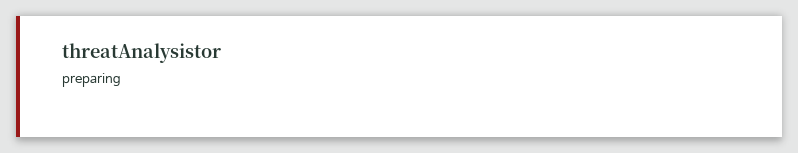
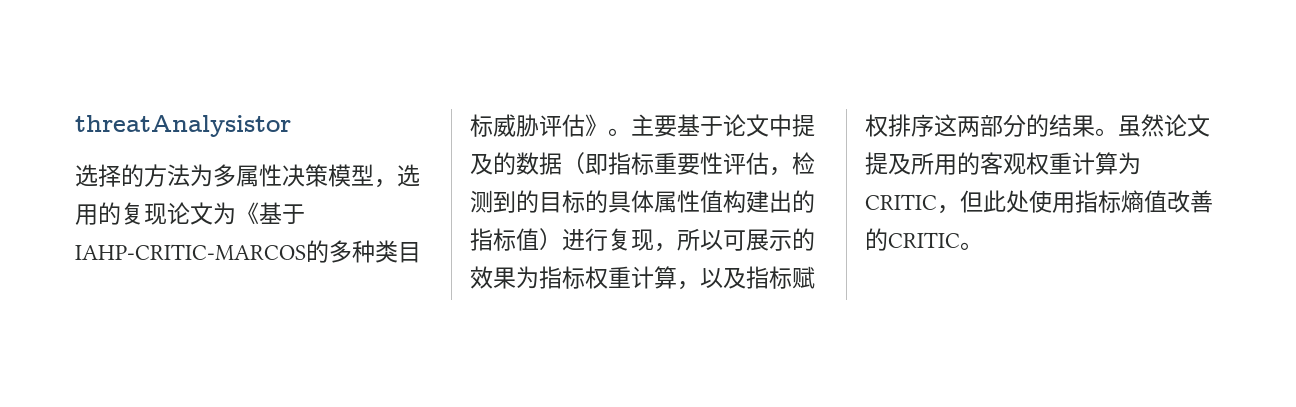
[62,73,121,87] preparing -> [75,164,420,188] [75,202,305,225] [75,240,421,263] [470,114,815,137] [470,152,815,176] [470,190,815,213] [470,228,815,252] [470,266,815,290] [865,114,1210,137] [865,152,1141,175] [865,190,1213,214] [865,228,983,251] 选择的方法为多属性决策模型，选用的复现论文为《基于IAHP-CRITIC-MARCOS的多种类目标威胁评估》。主要基于论文中提及的数据（即指标重要性评估，检测到的目标的具体属性值构建出的指标值）进行复现，所以可展示的效果为指标权重计算，以及指标赋权排序这两部分的结果。虽然论文提及所用的客观权重计算为CRITIC，但此处使用指标熵值改善的CRITIC。

